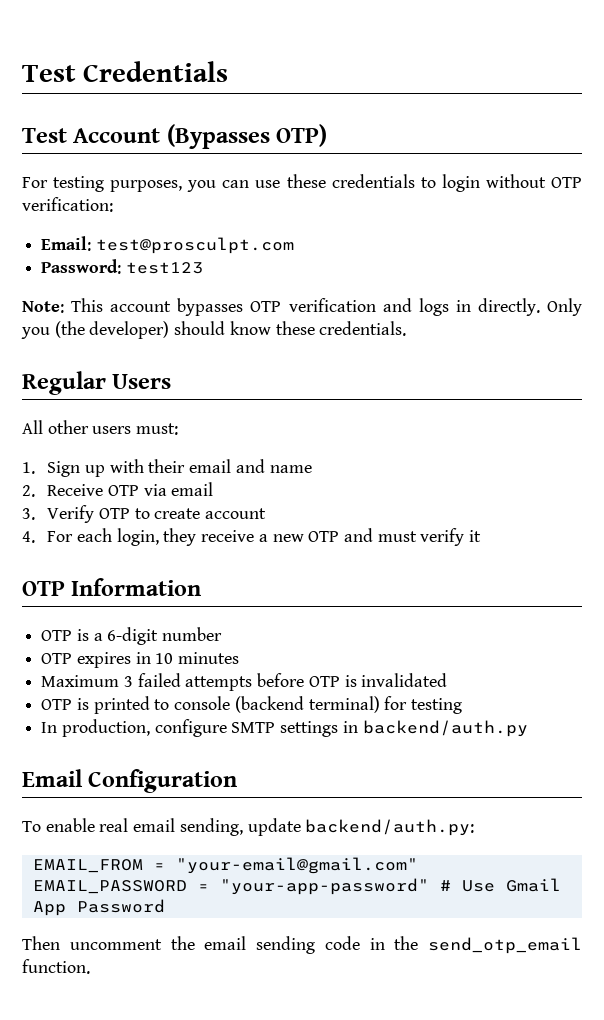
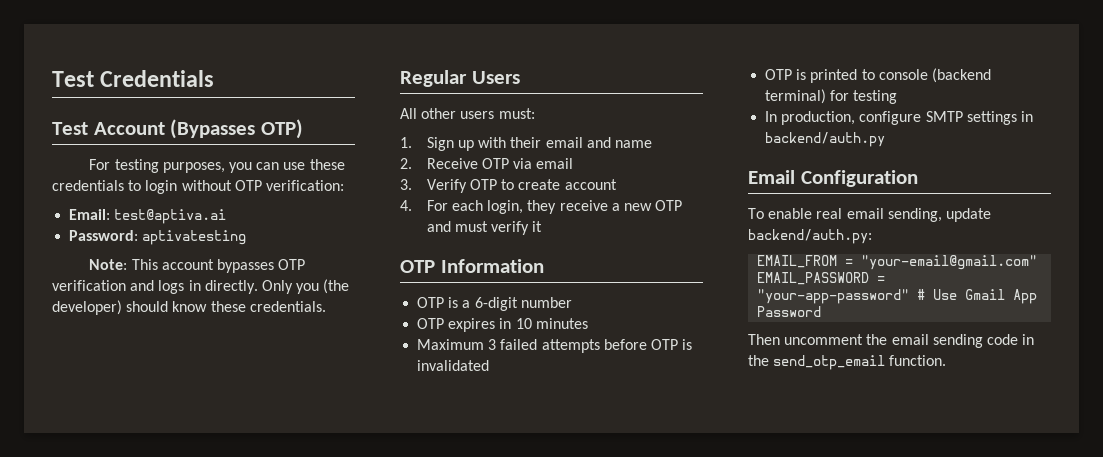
[95,237,294,254] test@prosculpt.com -> [114,209,227,224] test@aptiva.ai
[125,262,203,274] test123 -> [142,230,247,245] aptivatesting

